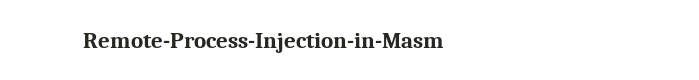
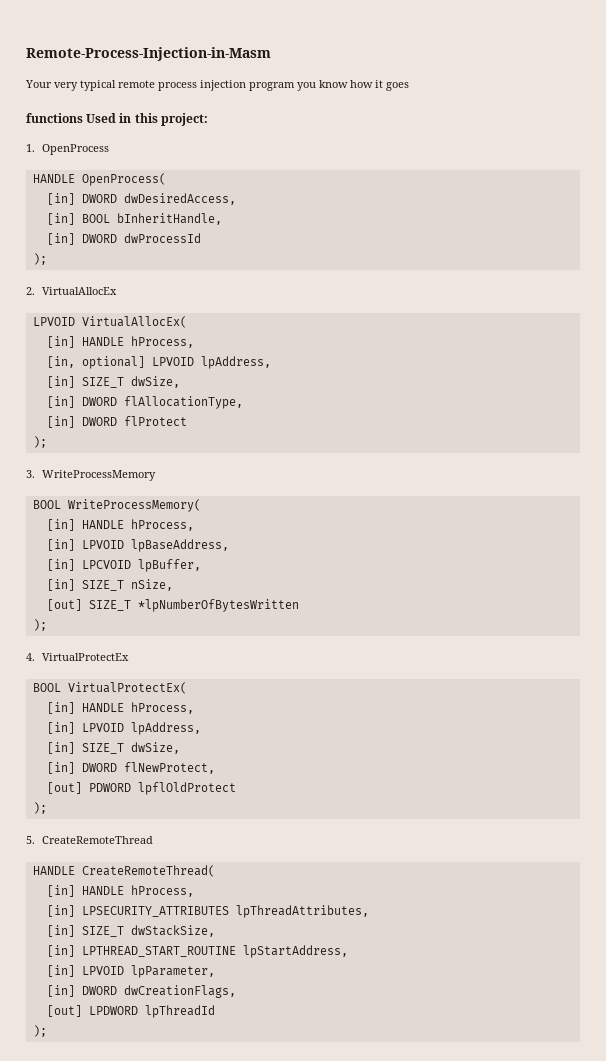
(444, 43) none -> [25,80,409,91] [26,113,208,126] [26,144,110,155] [32,173,166,186] [46,193,236,205] [46,213,222,225] [46,233,201,245] [32,253,47,265] [26,287,118,295] [32,316,187,328] [46,336,194,348] [46,356,271,369] [46,376,180,388] [46,396,243,409] [46,416,187,428] [32,436,47,448] [26,470,157,481] [32,499,201,512] [46,519,194,531] [46,539,229,552] [46,559,201,572] [46,579,173,591] [46,599,299,612] [32,619,47,631] [26,653,130,661] [32,682,187,694] [46,702,194,714] [46,722,201,735] [46,742,180,754] [46,762,215,774] [46,782,236,795] [32,802,47,814] [26,836,154,844] [32,865,215,877] [46,885,194,897] [46,905,369,918] [46,925,215,937] [46,945,348,958] [46,965,215,978] [46,985,236,998] [46,1005,215,1018] [32,1025,47,1037] // Your very typical remote process injection program you know how it goes // functions Used in this project: // 1. OpenProcess // HANDLE OpenProcess( // [in] DWORD dwDesiredAccess, // [in] BOOL bInheritHandle, // [in] DWORD dwProcessId // ); // 2. VirtualAllocEx // LPVOID VirtualAllocEx( // [in] HANDLE hProcess, // [in, optional] LPVOID lpAddress, // [in] SIZE_T dwSize, // [in] DWORD flAllocationType, // [in] DWORD flProtect // ); // 3. WriteProcessMemory // BOOL WriteProcessMemory( // [in] HANDLE hProcess, // [in] LPVOID lpBaseAddress, // [in] LPCVOID lpBuffer, // [in] SIZE_T nSize, // [out] SIZE_T *lpNumberOfBytesWritten // ); // 4. VirtualProtectEx // BOOL VirtualProtectEx( // [in] HANDLE hProcess, // [in] LPVOID lpAddress, // [in] SIZE_T dwSize, // [in] DWORD flNewProtect, // [out] PDWORD lpflOldProtect // ); // 5. CreateRemoteThread // HANDLE CreateRemoteThread( // [in] HANDLE hProcess, // [in] LPSECURITY_ATTRIBUTES lpThreadAttributes, // [in] SIZE_T dwStackSize, // [in] LPTHREAD_START_ROUTINE lpStartAddress, // [in] LPVOID lpParameter, // [in] DWORD dwCreationFlags, // [out] LPDWORD lpThreadId // );

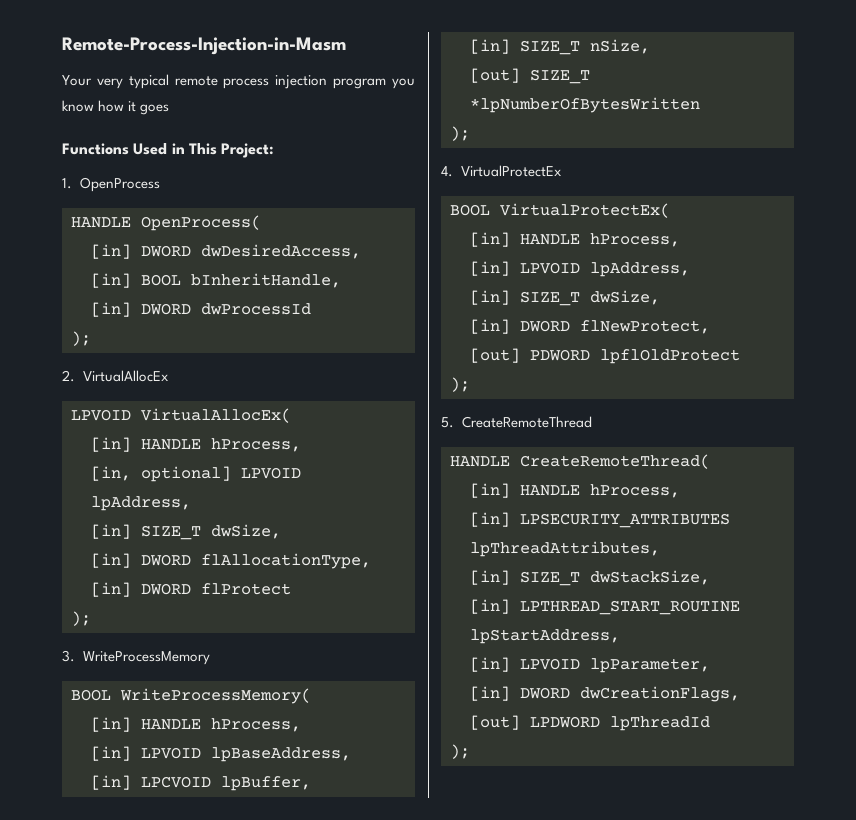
[26,113,83,123] functions -> [62,143,129,155] Functions
[134,113,208,126] this project: -> [188,143,275,158] This Project:

